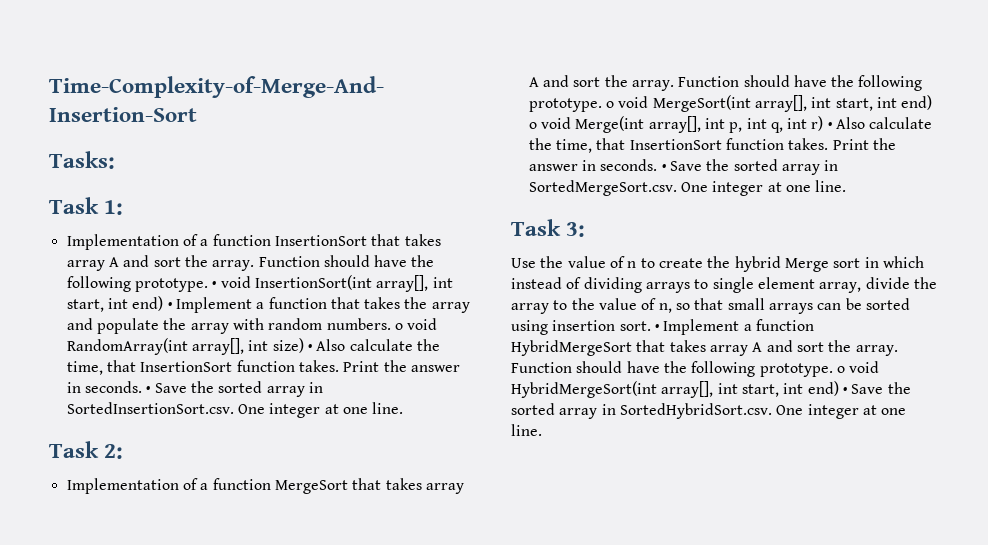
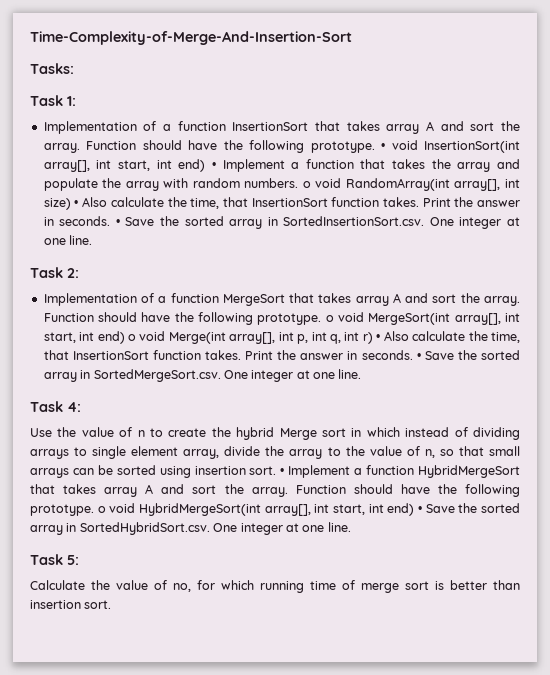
[566,222,586,237] 3: -> [67,402,81,412] 4:
(542, 430) none -> [30,554,79,565] [30,580,520,593] [30,600,112,609] // Task 5: // Calculate the value of no, for which running time of merge sort is better than insertion sort.

